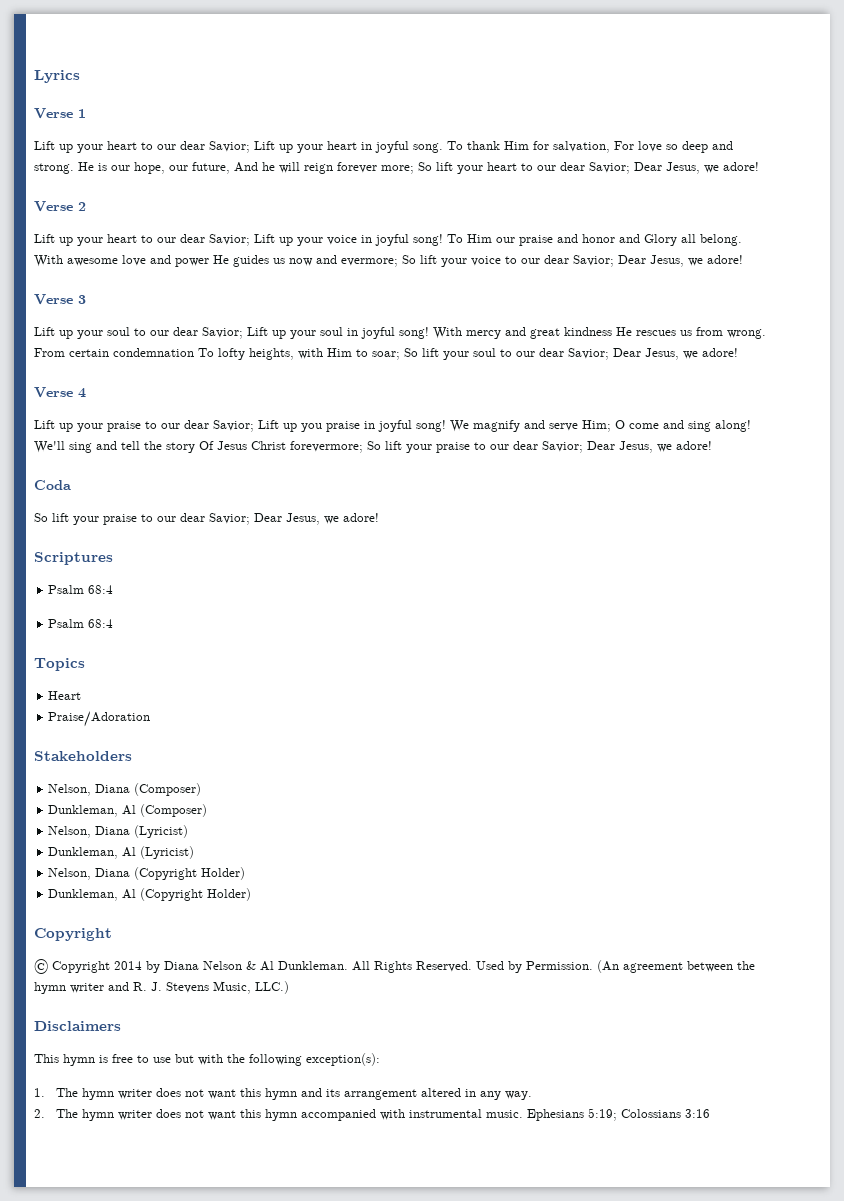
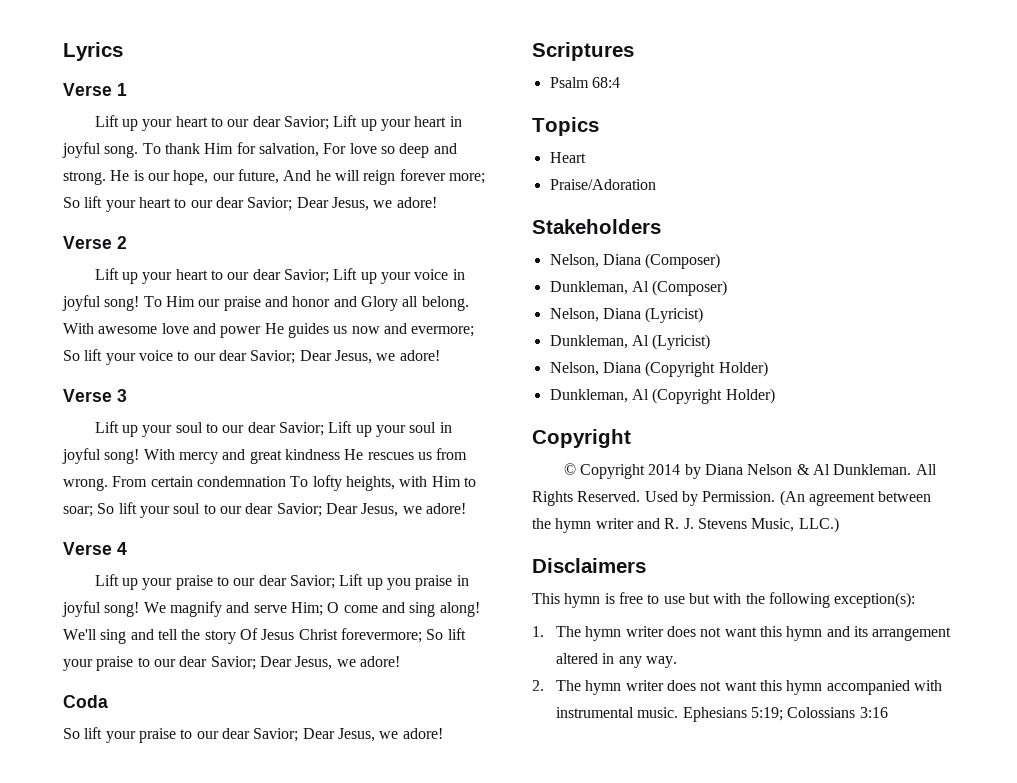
[48,619,114,628] // Psalm 68:4 -> (620, 82) none

